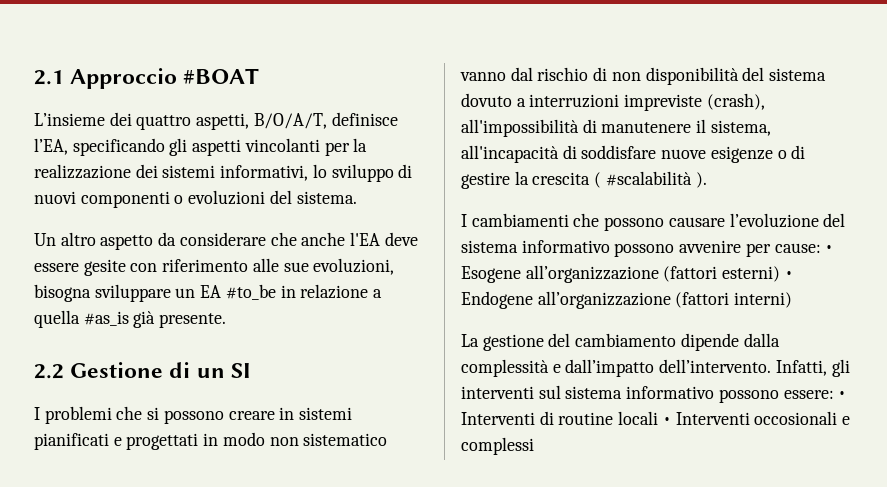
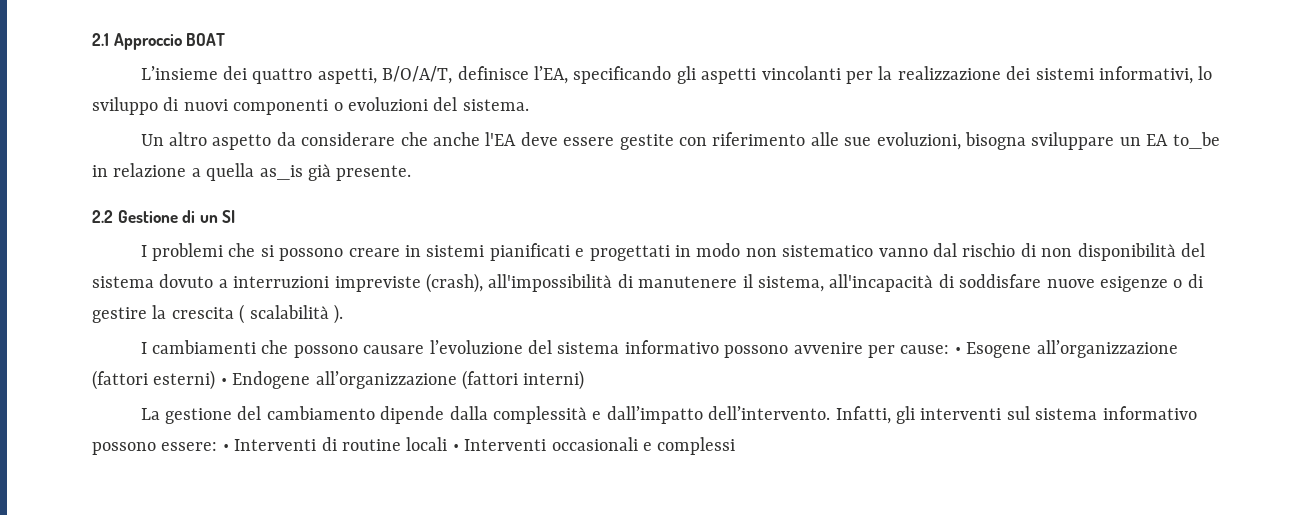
[183,68,260,84] #BOAT -> [186,33,226,46] BOAT
[83,259,126,276] gesite -> [619,134,674,150] gestite
[225,284,276,300] #to_be -> [1172,132,1220,149] to_be
[83,311,129,326] #as_is -> [259,165,303,180] as_is
[605,171,692,186] #scalabilità -> [249,305,329,319] scalabilità
[754,411,838,425] occosionali -> [551,437,638,451] occasionali

